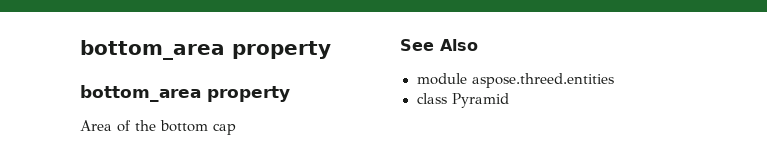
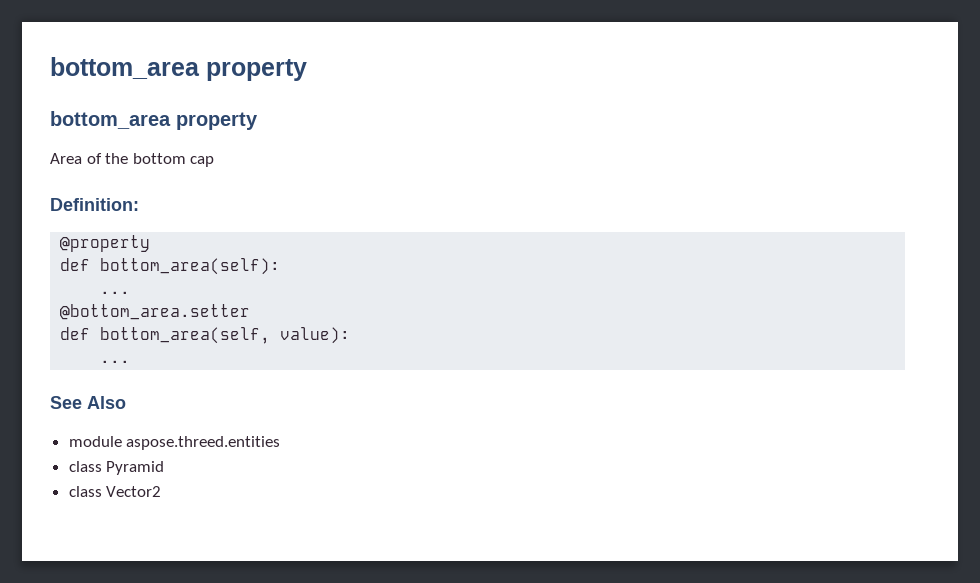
(236, 129) none -> [50,198,139,211] [60,235,151,252] [60,258,281,275] [100,291,131,294] [60,304,251,320] [60,327,351,344] [100,360,131,363] // Definition: // @property // def bottom_area(self): // ... // @bottom_area.setter // def bottom_area(self, value): // ...
(509, 100) none -> [68,486,162,497] // class Vector2

